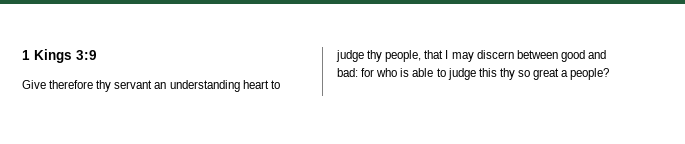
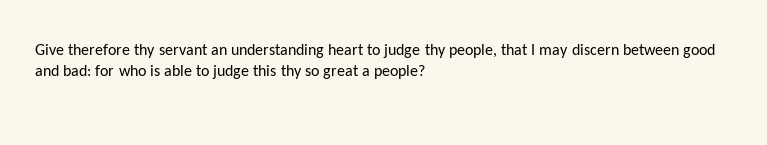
[22,49,97,63] 1 Kings 3:9 // -> (35, 49) none

